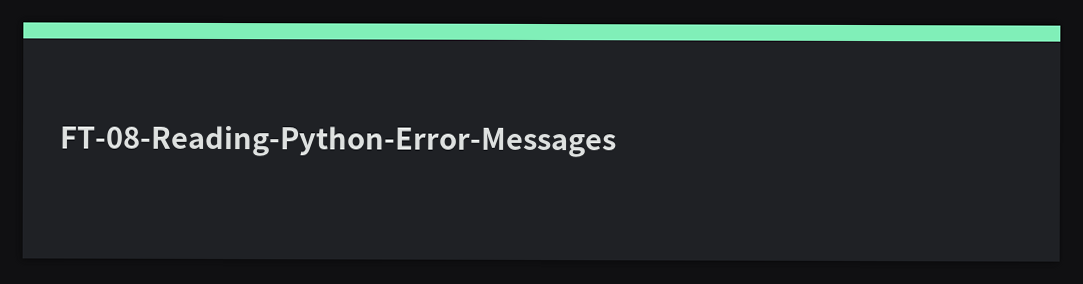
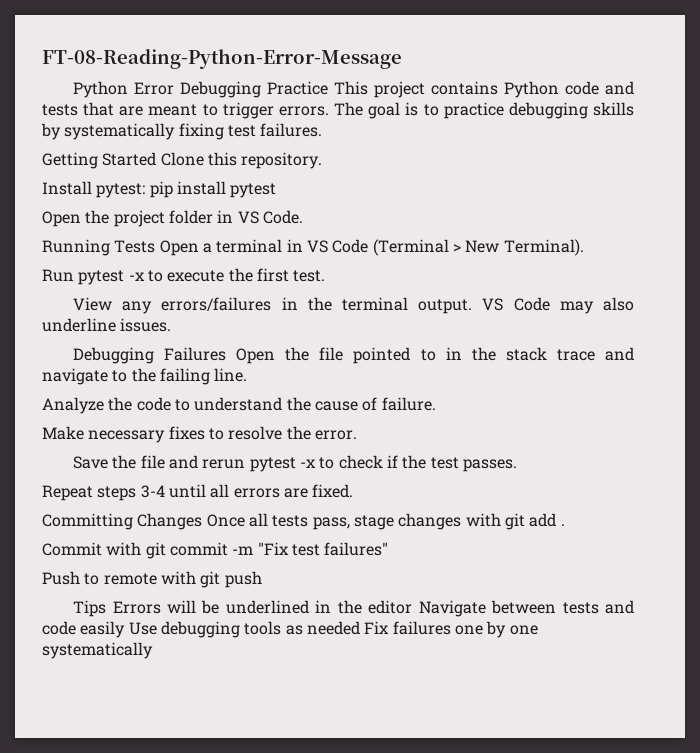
[59,125,617,158] FT-08-Reading-Python-Error-Messages -> [42,49,402,69] [73,81,634,98] [42,102,634,119] [41,123,323,140] [42,152,323,169] [42,181,277,198] [42,210,303,227] [42,239,584,256] [42,268,326,285] [73,297,634,314] [42,318,172,332] [73,347,635,364] [42,368,248,385] [42,397,436,414] [42,426,357,443] [73,455,517,472] [42,484,354,501] [42,513,565,530] [42,542,389,559] [42,571,262,588] [73,600,635,617] [42,621,538,638] [42,642,153,659] FT-08-Reading-Python-Error-Message // Python Error Debugging Practice This project contains Python code and tests that are meant to trigger errors. The goal is to practice debugging skills by systematically fixing test failures. // Getting Started Clone this repository. // Install pytest: pip install pytest // Open the project folder in VS Code. // Running Tests Open a terminal in VS Code (Terminal > New Terminal). // Run pytest -x to execute the first test. // View any errors/failures in the terminal output. VS Code may also underline issues. // Debugging Failures Open the file pointed to in the stack trace and navigate to the failing line. // Analyze the code to understand the cause of failure. // Make necessary fixes to resolve the error. // Save the file and rerun pytest -x to check if the test passes. // Repeat steps 3-4 until all errors are fixed. // Committing Changes Once all tests pass, stage changes with git add . // Commit with git commit -m "Fix test failures" // Push to remote with git push // Tips Errors will be underlined in the editor Navigate between tests and code easily Use debugging tools as needed Fix failures one by one systematically

